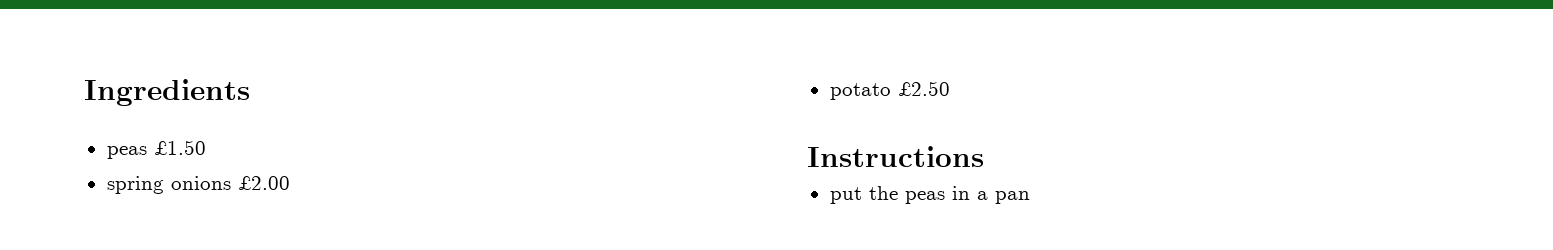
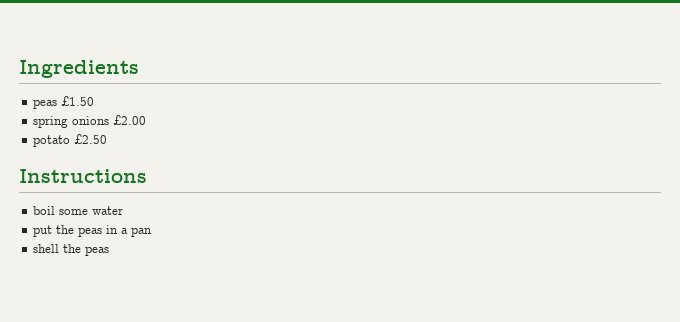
(984, 156) none -> [33,206,124,215] // boil some water
(1030, 197) none -> [33,244,110,256] // shell the peas

